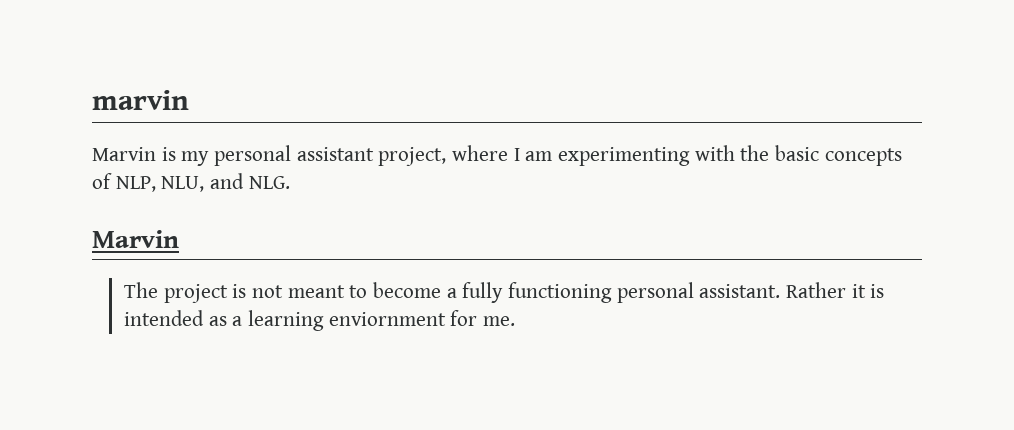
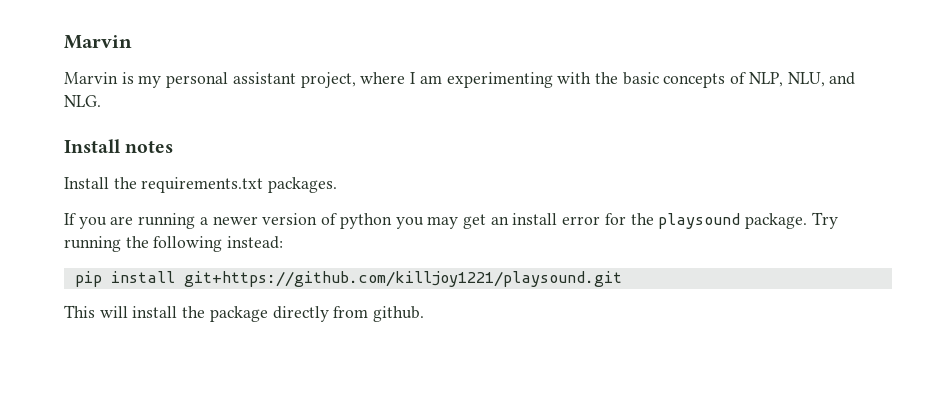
[92,90,189,110] marvin -> [64,35,132,49] Marvin
[92,230,179,248] [123,282,885,303] [123,310,515,331] Marvin // The project is not meant to become a fully functioning personal assistant. Rather it is intended as a learning enviornment for me. -> [64,139,174,153] [64,177,338,193] [64,212,838,229] [64,236,284,252] [74,271,622,287] [64,305,425,322] Install notes // Install the requirements.txt packages. // If you are running a newer version of python you may get an install error for the playsound package. Try running the following instead: // pip install git+https://github.com/killjoy1221/playsound.git // This will install the package directly from github.

